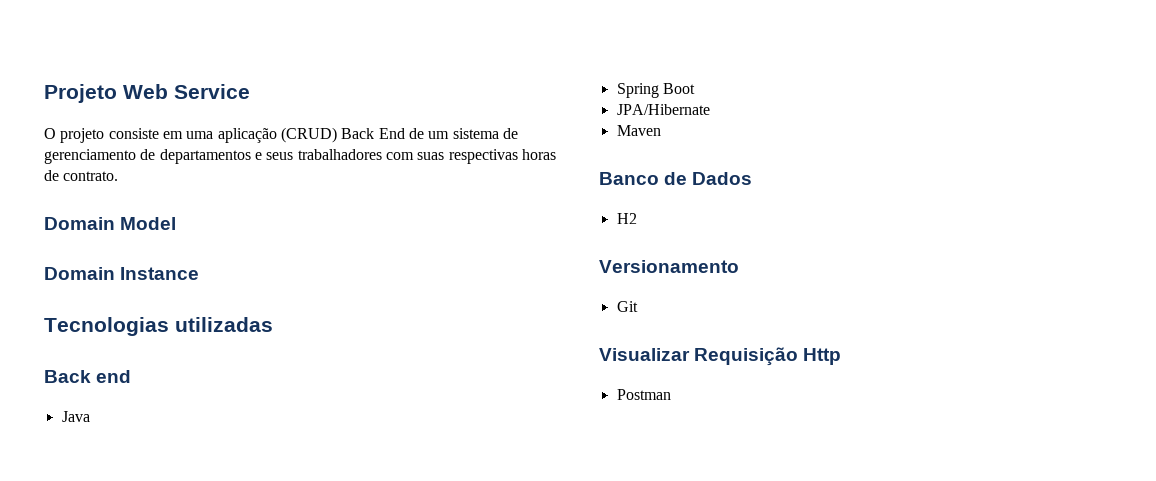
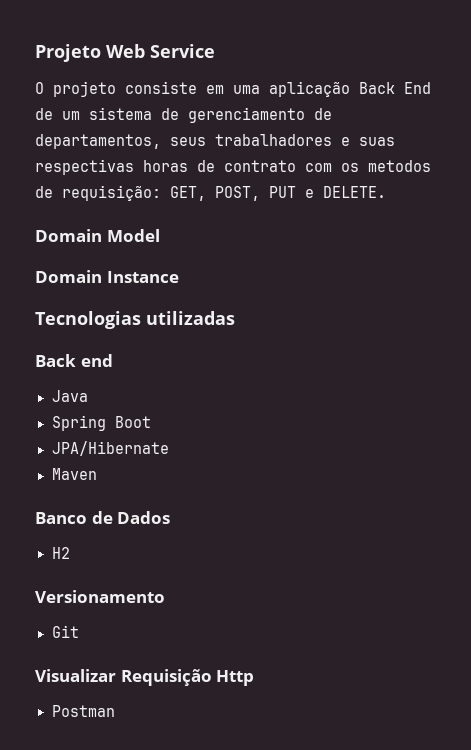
[280,127,337,143] (CRUD) -> (350, 89) none
[159,149,262,164] departamentos e -> [35,134,161,149] departamentos,
[385,152,414,160] com -> [341,137,350,146] e
[63,171,119,181] contrato. -> [224,160,431,172] [35,185,386,201] contrato com os metodos de requisição: GET, POST, PUT e DELETE.

